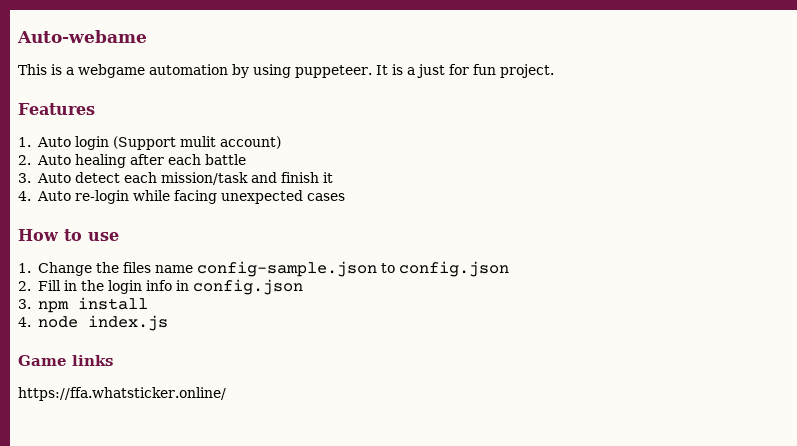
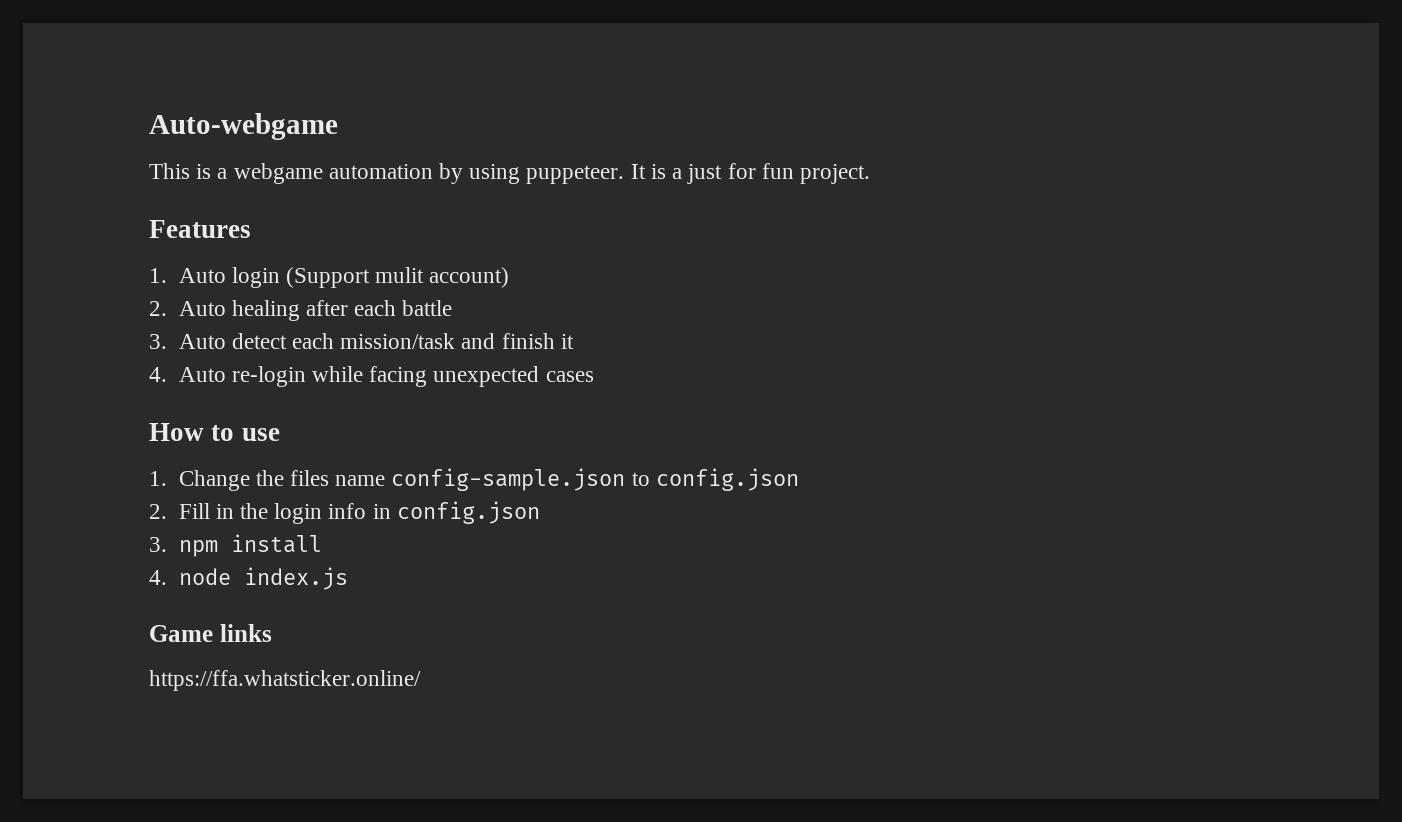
[17,30,147,43] Auto-webame -> [149,113,338,140] Auto-webgame

